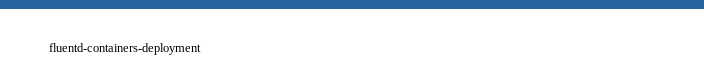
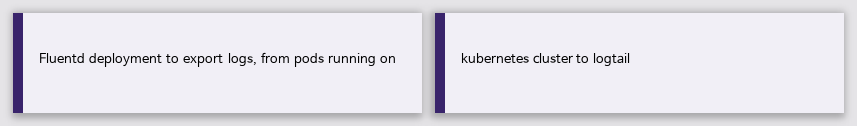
[49,43,201,55] fluentd-containers-deployment -> [39,52,630,67] Fluentd deployment to export logs, from pods running on kubernetes cluster to logtail

